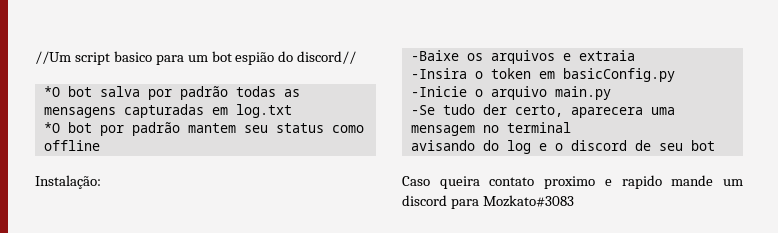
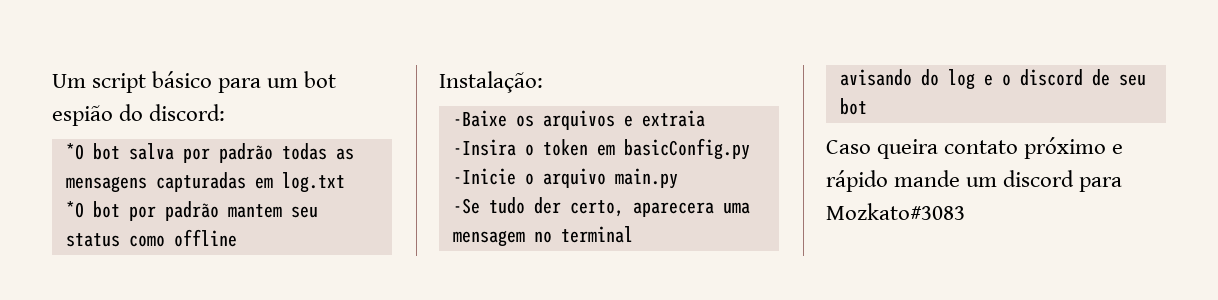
[35,51,152,65] //Um script basico -> [52,71,213,93] Um script básico
[297,51,357,64] discord// -> [149,104,226,121] discord:
[544,175,662,189] proximo e rapido -> [1024,137,1124,159] [826,170,888,192] próximo e rápido

